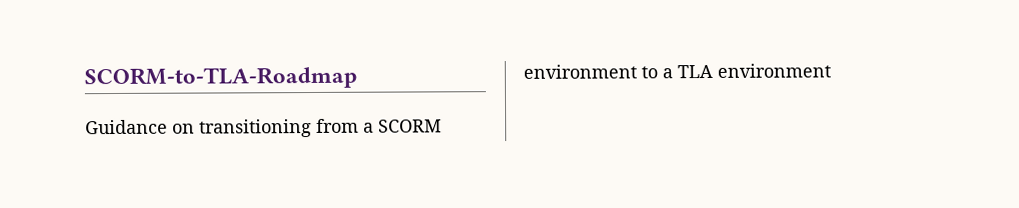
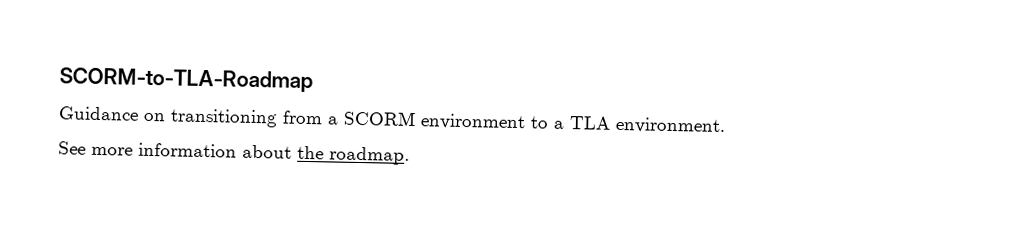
[717,63,831,78] environment -> [615,116,726,135] [58,141,410,165] environment. // See more information about the roadmap.

